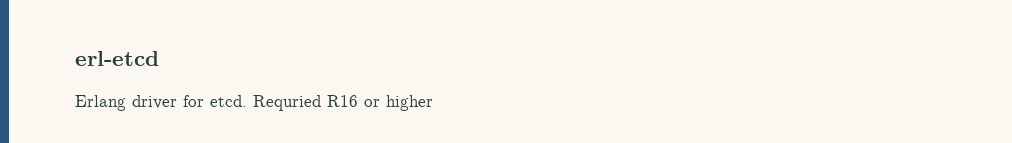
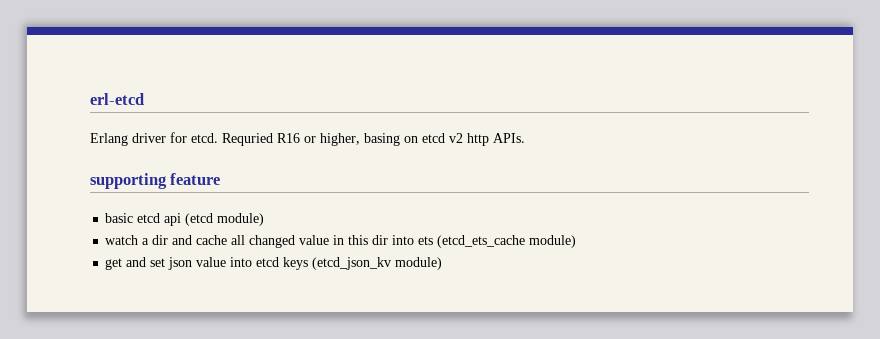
[386,95,433,111] higher -> [320,133,525,146] [90,173,221,189] [105,213,265,226] [105,235,577,248] [105,257,443,270] higher, basing on etcd v2 http APIs. // supporting feature // basic etcd api (etcd module) // watch a dir and cache all changed value in this dir into ets (etcd_ets_cache module) // get and set json value into etcd keys (etcd_json_kv module)

